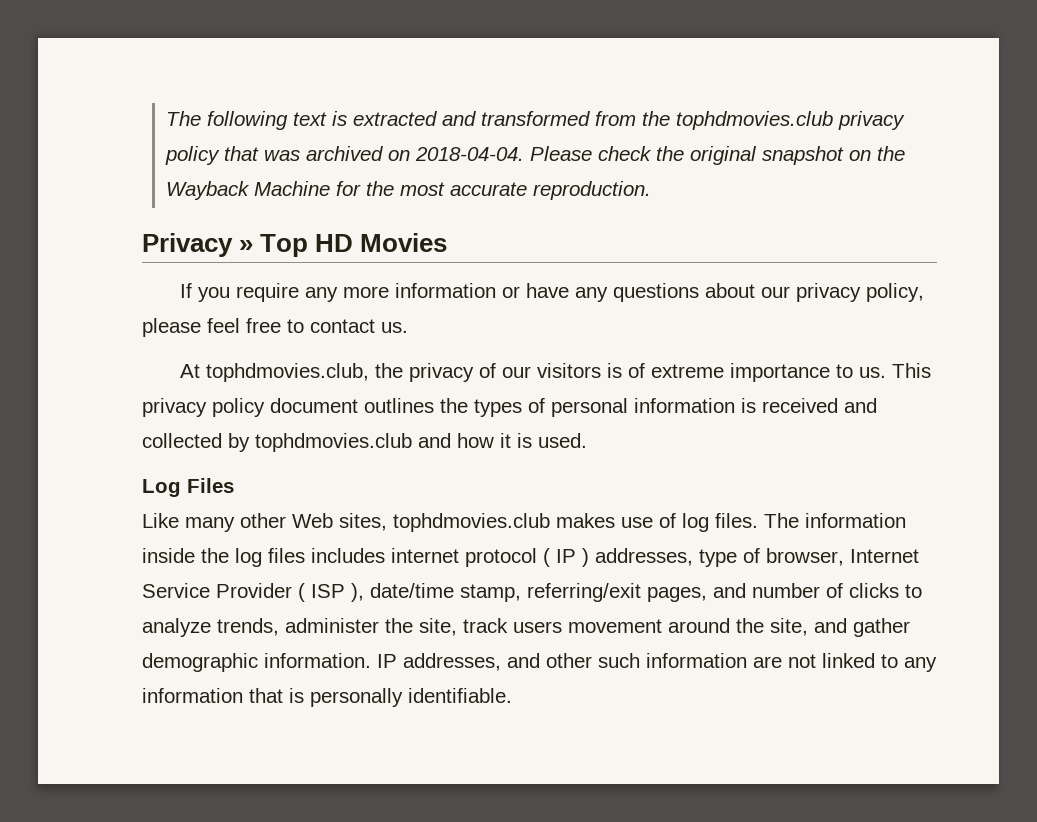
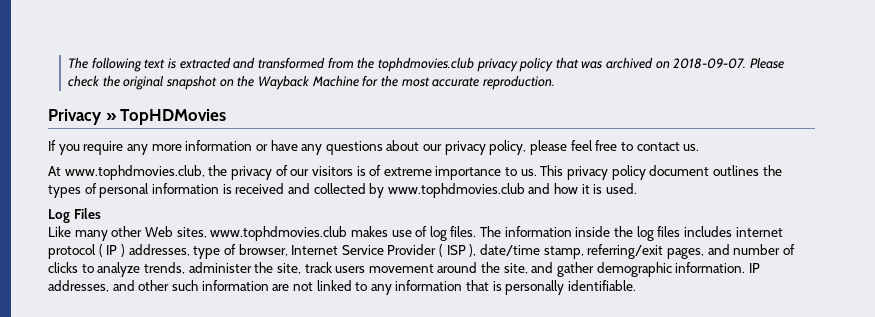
[415,147,525,161] 2018-04-04. -> [673,58,747,69] 2018-09-07.
[260,233,448,257] Top HD Movies -> [120,109,227,125] TopHDMovies
[206,363,370,382] tophdmovies.club, -> [64,165,205,180] www.tophdmovies.club,
[255,433,412,452] tophdmovies.club -> [387,183,525,198] www.tophdmovies.club
[393,513,550,532] tophdmovies.club -> [210,226,348,241] www.tophdmovies.club

